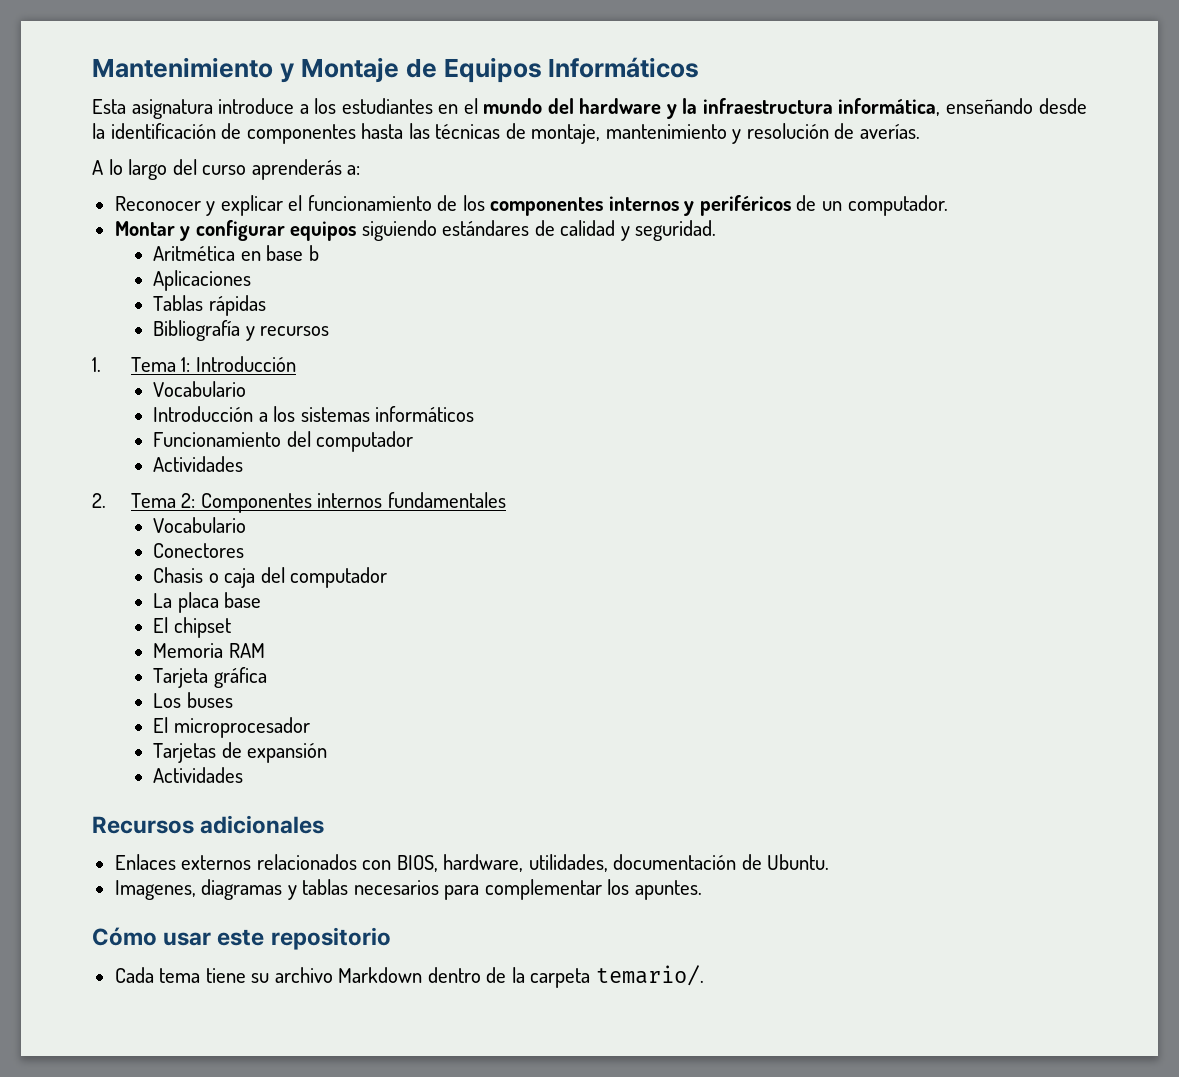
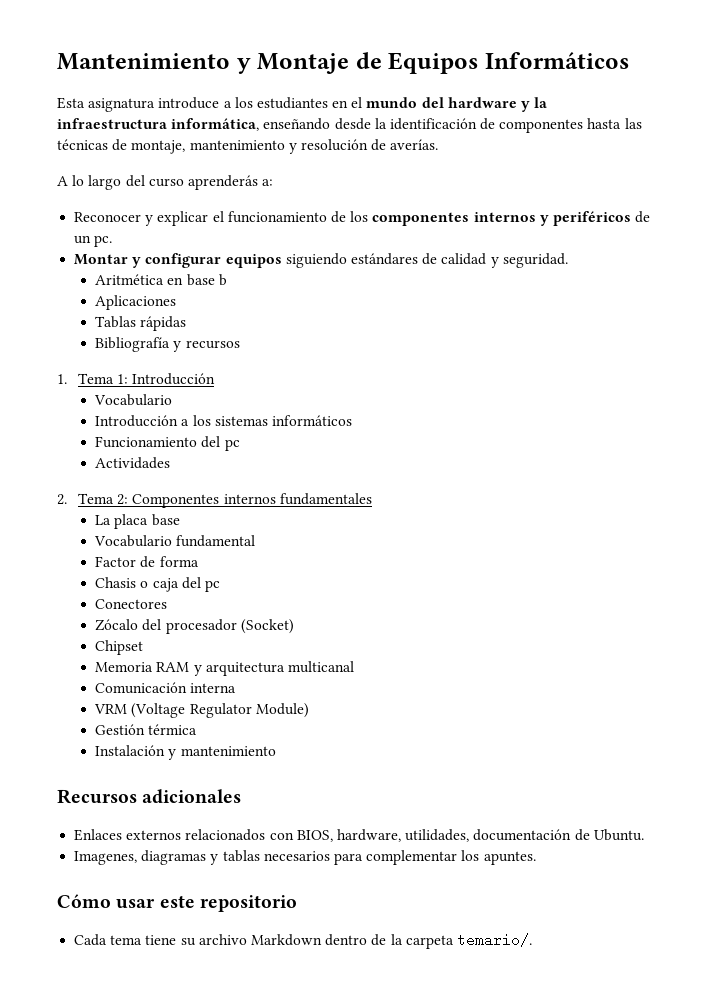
[847,195,949,216] computador. -> [94,235,113,247] pc.
[316,431,414,452] computador -> [224,439,240,451] pc
[153,517,247,533] [153,543,245,558] [153,567,388,588] [153,592,262,613] [153,617,231,638] [153,643,265,658] [153,667,267,688] [153,692,233,708] [153,717,310,738] [153,742,328,763] [153,767,244,783] Vocabulario // Conectores // Chasis o caja del computador // La placa base // El chipset // Memoria RAM // Tarjeta gráfica // Los buses // El microprocesador // Tarjetas de expansión // Actividades -> [95,514,180,529] [94,535,256,547] [95,556,199,568] [95,577,220,592] [95,599,168,609] [95,619,294,634] [95,640,144,655] [95,661,354,676] [95,682,237,694] [94,703,309,718] [95,724,198,735] [95,745,276,760] La placa base // Vocabulario fundamental // Factor de forma // Chasis o caja del pc // Conectores // Zócalo del procesador (Socket) // Chipset // Memoria RAM y arquitectura multicanal // Comunicación interna // VRM (Voltage Regulator Module) // Gestión térmica // Instalación y mantenimiento

